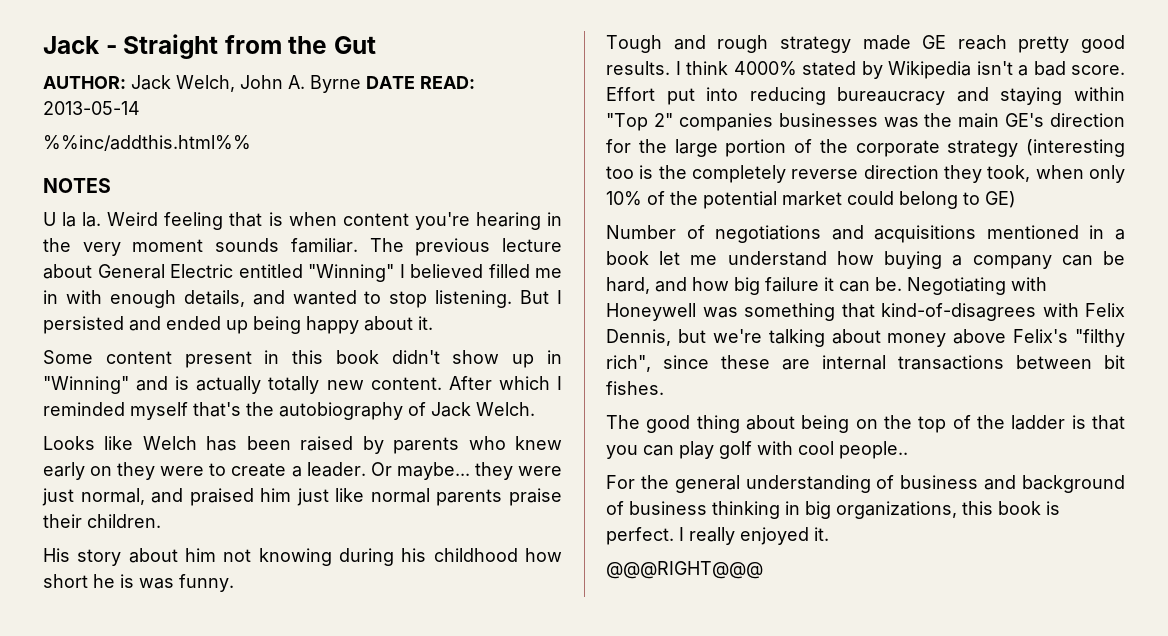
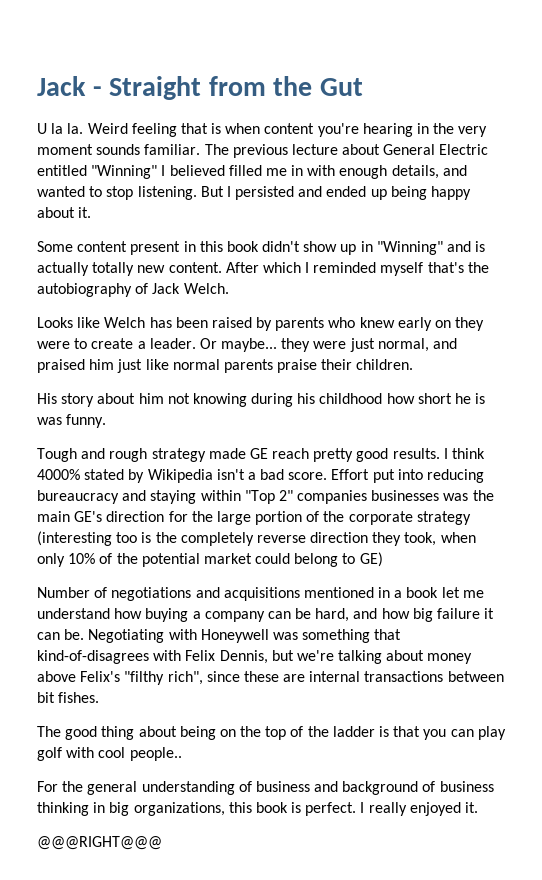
[43,75,475,93] [43,101,140,115] [43,135,251,151] [43,178,111,193] // AUTHOR: Jack Welch, John A. Byrne DATE READ: 2013-05-14 // %%inc/addthis.html%% // NOTES -> (363, 87) none

